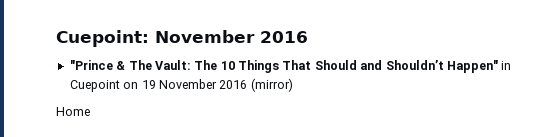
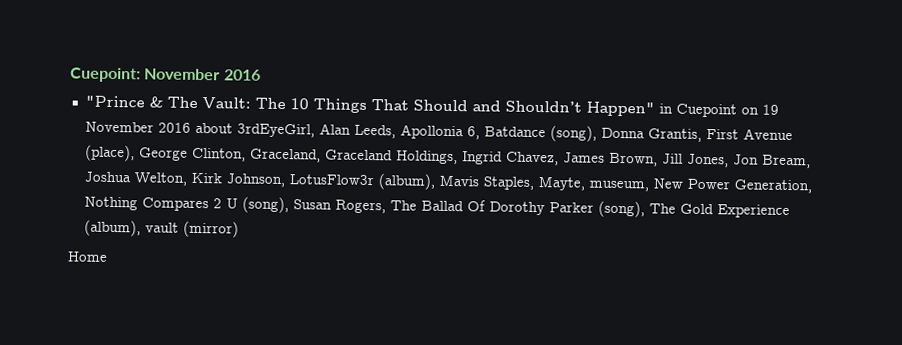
(248, 84) none -> [194,122,793,142] [84,144,811,169] [83,171,812,194] [83,196,790,219] [83,219,179,237] about 3rdEyeGirl, Alan Leeds, Apollonia 6, Batdance (song), Donna Grantis, First Avenue (place), George Clinton, Graceland, Graceland Holdings, Ingrid Chavez, James Brown, Jill Jones, Jon Bream, Joshua Welton, Kirk Johnson, LotusFlow3r (album), Mavis Staples, Mayte, museum, New Power Generation, Nothing Compares 2 U (song), Susan Rogers, The Ballad Of Dorothy Parker (song), The Gold Experience (album), vault

